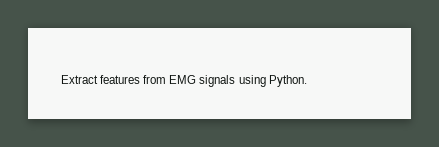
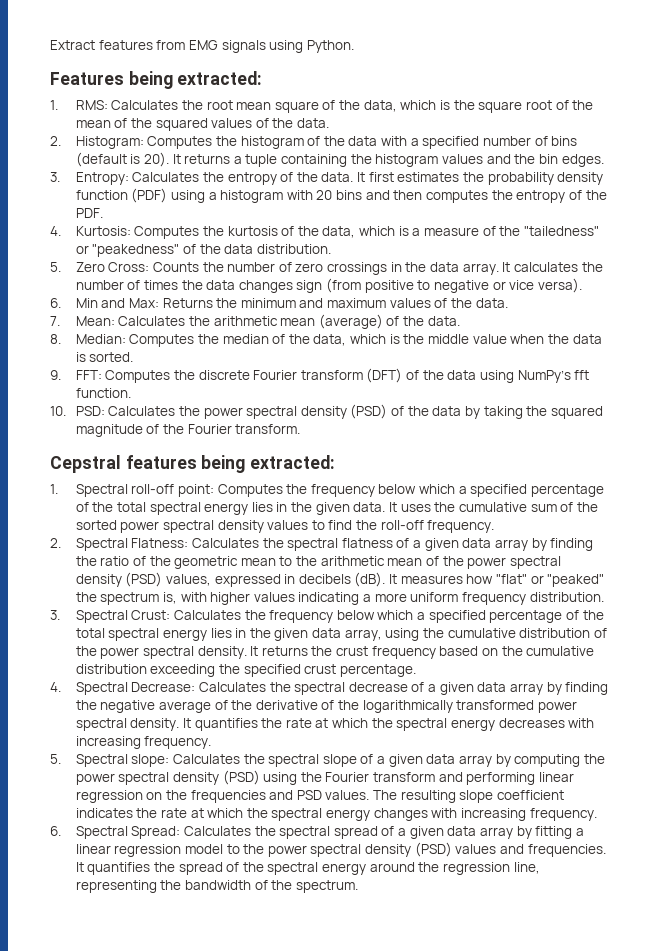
(307, 81) none -> [50,71,263,89] [50,100,594,113] [75,118,330,131] [50,136,578,149] [75,152,604,167] [50,172,604,185] [75,188,607,203] [75,208,103,218] [50,226,600,239] [75,244,331,257] [50,262,603,275] [75,278,583,293] [50,298,508,308] [50,314,460,329] [50,334,602,347] [75,352,134,362] [50,368,590,383] [75,388,131,398] [50,404,604,419] [75,424,301,437] [50,455,336,473] [50,484,605,497] [75,502,598,515] [75,520,495,533] [50,538,594,551] [75,556,562,569] [75,572,605,587] [75,592,604,605] [50,610,604,623] [75,628,608,641] [75,646,595,659] [75,664,416,677] [50,682,609,695] [75,700,578,713] [75,718,595,731] [75,736,212,749] [50,754,606,767] [75,770,575,785] [75,790,565,803] [75,808,597,821] [50,826,585,839] [75,842,606,857] [75,862,540,875] [75,880,358,893] // Features being extracted: // 1. RMS: Calculates the root mean square of the data, which is the square root of the mean of the squared values of the data. // 2. Histogram: Computes the histogram of the data with a specified number of bins (default is 20). It returns a tuple containing the histogram values and the bin edges. // 3. Entropy: Calculates the entropy of the data. It first estimates the probability density function (PDF) using a histogram with 20 bins and then computes the entropy of the PDF. // 4. Kurtosis: Computes the kurtosis of the data, which is a measure of the "tailedness" or "peakedness" of the data distribution. // 5. Zero Cross: Counts the number of zero crossings in the data array. It calculates the number of times the data changes sign (from positive to negative or vice versa). // 6. Min and Max: Returns the minimum and maximum values of the data. // 7. Mean: Calculates the arithmetic mean (average) of the data. // 8. Median: Computes the median of the data, which is the middle value when the data is sorted. // 9. FFT: Computes the discrete Fourier transform (DFT) of the data using NumPy’s fft function. // 10. PSD: Calculates the power spectral density (PSD) of the data by taking the squared magnitude of the Fourier transform. // Cepstral features being extracted: // 1. Spectral roll-off point: Computes the frequency below which a specified percentage of the total spectral energy lies in the given data. It uses the cumulative sum of the sorted power spectral density values to find the roll-off frequency. // 2. Spectral Flatness: Calculates the spectral flatness of a given data array by finding the ratio of the geometric mean to the arithmetic mean of the power spectral density (PSD) values, expressed in decibels (dB). It measures how "flat" or "peaked" the spectrum is, with higher values indicating a more uniform frequency distribution. // 3. Spectral Crust: Calculates the frequency below which a specified percentage of the total spectral energy lies in the given data array, using the cumulative distribution of the power spectral density. It returns the crust frequency based on the cumulative distribution exceeding the specified crust percentage. // 4. Spectral Decrease: Calculates the spectral decrease of a given data array by finding the negative average of the derivative of the logarithmically transformed power spectral density. It quantifies the rate at which the spectral energy decreases with increasing frequency. // 5. Spectral slope: Calculates the spectral slope of a given data array by computing the power spectral density (PSD) using the Fourier transform and performing linear regression on the frequencies and PSD values. The resulting slope coefficient indicates the rate at which the spectral energy changes with increasing frequency. // 6. Spectral Spread: Calculates the spectral spread of a given data array by fitting a linear regression model to the power spectral density (PSD) values and frequencies. It quantifies the spread of the spectral energy around the regression line, representing the bandwidth of the spectrum.

